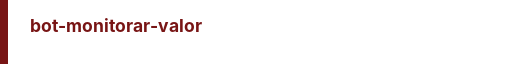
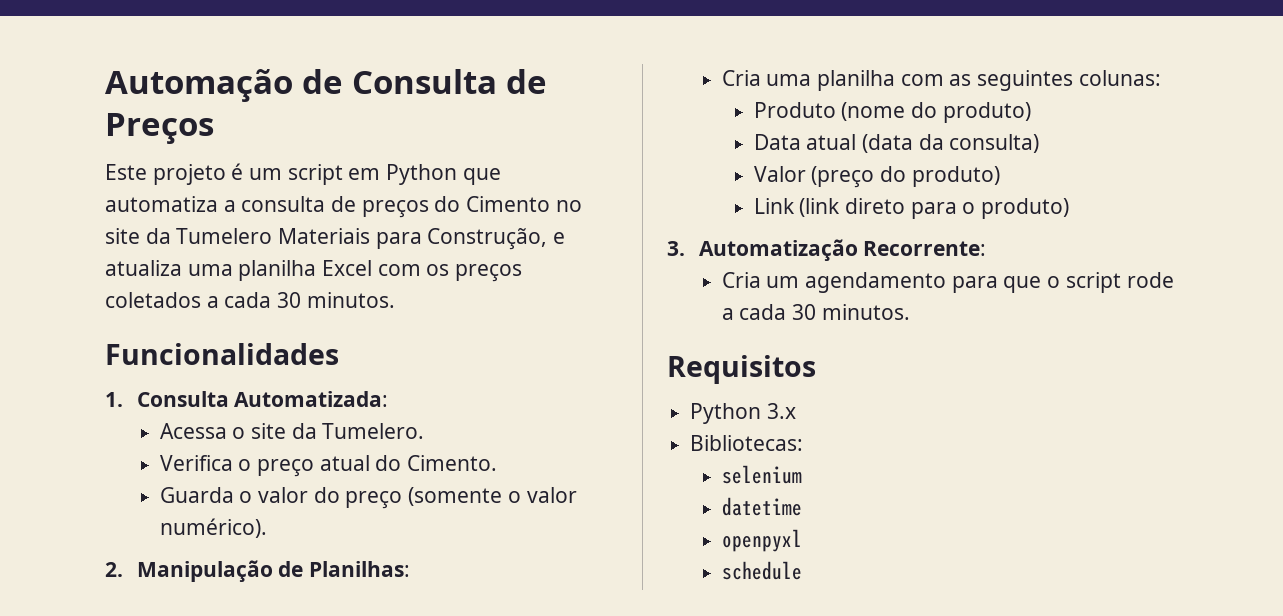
[30,18,202,32] bot-monitorar-valor -> [105,69,547,102] [105,113,214,144] [105,163,501,185] [105,196,582,218] [105,228,566,250] [105,260,523,282] [105,292,395,308] [105,343,339,365] [105,391,389,407] [159,423,425,439] [159,455,498,477] [159,487,577,509] [159,518,267,538] [105,560,411,582] [721,70,1161,91] [753,102,1031,123] [753,134,1040,153] [753,166,1000,188] [753,198,1069,219] [667,239,987,261] [721,272,1174,293] [721,304,910,320] [667,355,816,384] [690,403,796,424] [690,435,804,451] [721,465,802,484] [721,497,802,516] [721,529,802,552] [721,561,802,580] Automação de Consulta de Preços // Este projeto é um script em Python que automatiza a consulta de preços do Cimento no site da Tumelero Materiais para Construção, e atualiza uma planilha Excel com os preços coletados a cada 30 minutos. // Funcionalidades // 1. Consulta Automatizada: // Acessa o site da Tumelero. // Verifica o preço atual do Cimento. // Guarda o valor do preço (somente o valor numérico). // 2. Manipulação de Planilhas: // Cria uma planilha com as seguintes colunas: // Produto (nome do produto) // Data atual (data da consulta) // Valor (preço do produto) // Link (link direto para o produto) // 3. Automatização Recorrente: // Cria um agendamento para que o script rode a cada 30 minutos. // Requisitos // Python 3.x // Bibliotecas: // selenium // datetime // openpyxl // schedule

